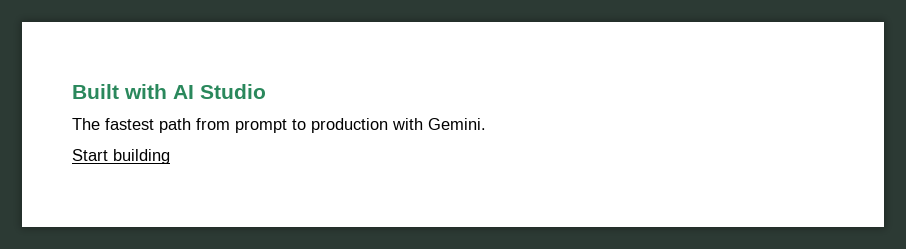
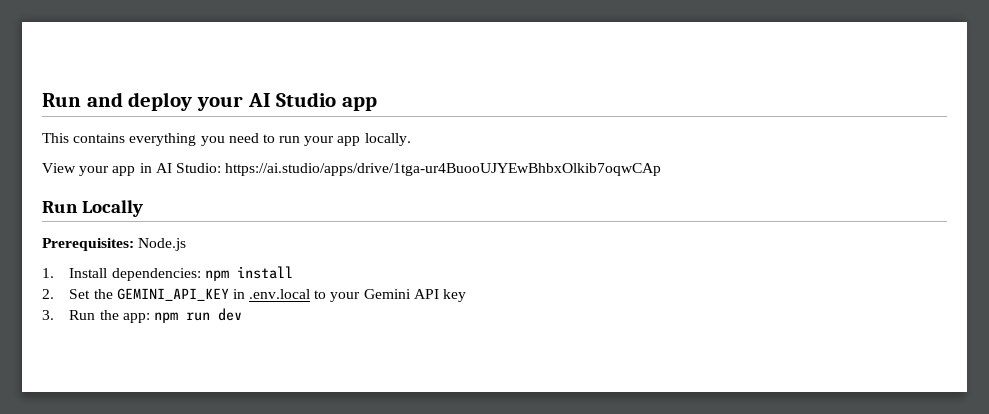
[72,84,266,99] [72,118,486,133] [72,149,170,164] Built with AI Studio // The fastest path from prompt to production with Gemini. // Start building -> [42,92,378,111] [42,133,411,146] [42,163,662,176] [42,200,143,217] [42,238,187,251] [42,266,293,281] [42,288,467,302] [42,308,242,323] Run and deploy your AI Studio app // This contains everything you need to run your app locally. // View your app in AI Studio: https://ai.studio/apps/drive/1tga-ur4BuooUJYEwBhbxOlkib7oqwCAp // Run Locally // Prerequisites: Node.js // 1. Install dependencies: npm install // 2. Set the GEMINI_API_KEY in .env.local to your Gemini API key // 3. Run the app: npm run dev

